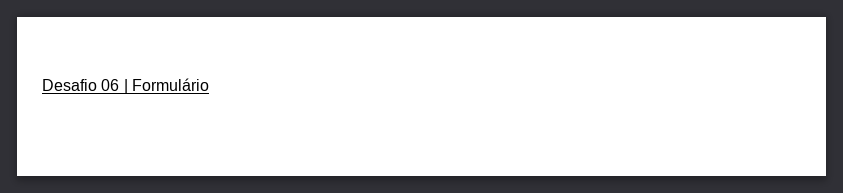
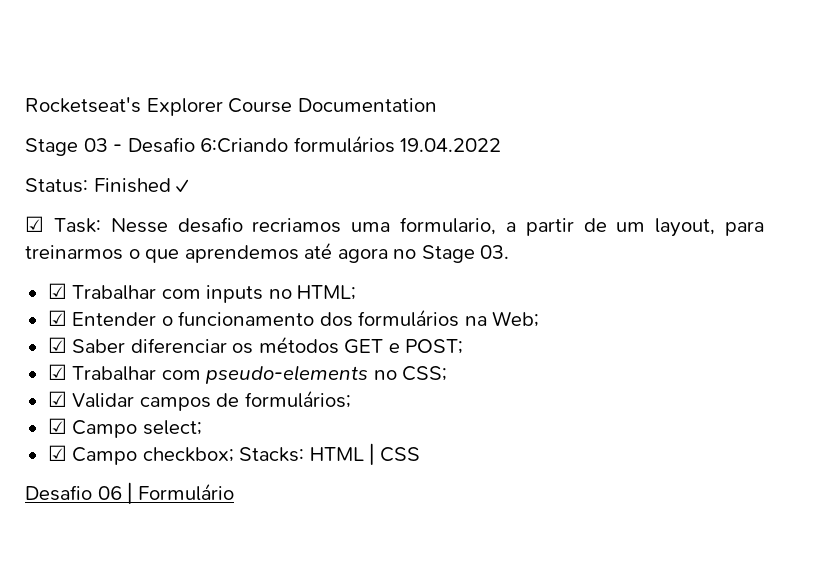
(42, 85) none -> [25,97,437,116] [25,135,502,156] [25,178,190,193] [25,216,765,237] [25,242,510,263] [47,283,357,303] [47,309,540,327] [47,336,464,354] [47,364,448,384] [47,390,351,411] [47,418,202,438] [47,443,420,465] Rocketseat's Explorer Course Documentation // Stage 03 - Desafio 6:Criando formulários 19.04.2022 // Status: Finished ✓ // ☑ Task: Nesse desafio recriamos uma formulario, a partir de um layout, para treinarmos o que aprendemos até agora no Stage 03. // ☑ Trabalhar com inputs no HTML; // ☑ Entender o funcionamento dos formulários na Web; // ☑ Saber diferenciar os métodos GET e POST; // ☑ Trabalhar com pseudo-elements no CSS; // ☑ Validar campos de formulários; // ☑ Campo select; // ☑ Campo checkbox; Stacks: HTML | CSS //

